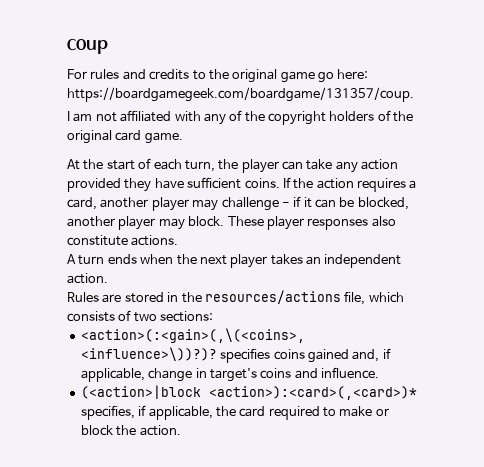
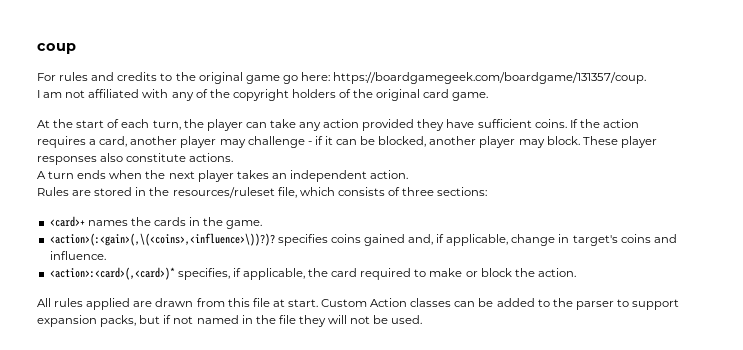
[204,290,341,304] resources/actions -> [172,187,275,198] resources/ruleset
[133,312,157,322] two -> [402,187,435,196] three
(214, 316) none -> [49,216,263,229] // <card>+ names the cards in the game.
[80,385,417,400] (<action>|block <action>):<card>(,<card>)* -> [49,267,175,280] <action>:<card>(,<card>)*
(181, 430) none -> [37,298,680,310] [37,315,423,327] // All rules applied are drawn from this file at start. Custom Action classes can be added to the parser to support expansion packs, but if not named in the file they will not be used.

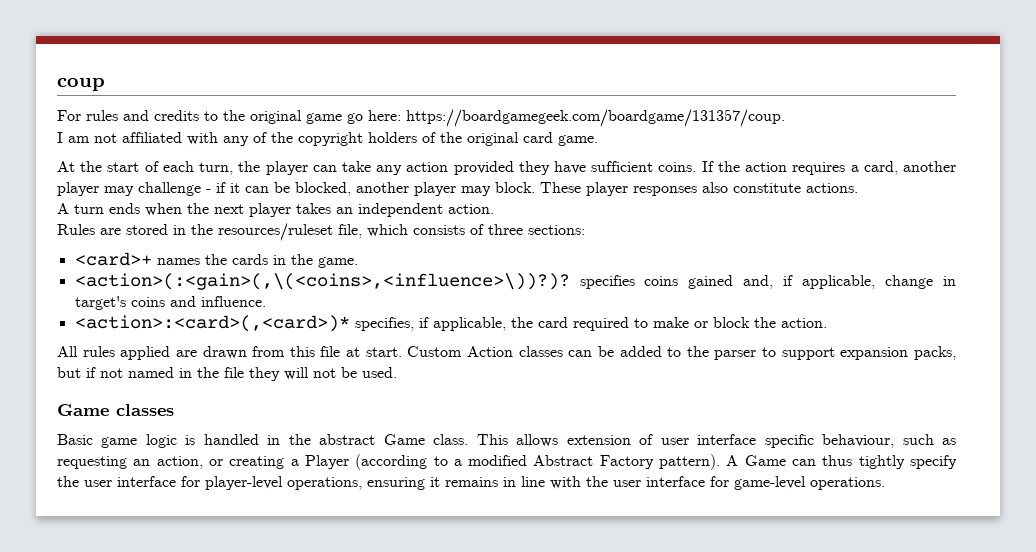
(423, 319) none -> [57,404,174,416] [57,434,957,448] [57,454,957,470] [57,476,885,490] // Game classes // Basic game logic is handled in the abstract Game class. This allows extension of user interface specific behaviour, such as requesting an action, or creating a Player (according to a modified Abstract Factory pattern). A Game can thus tightly specify the user interface for player-level operations, ensuring it remains in line with the user interface for game-level operations.

